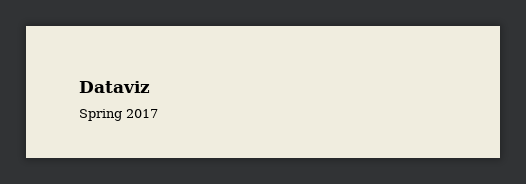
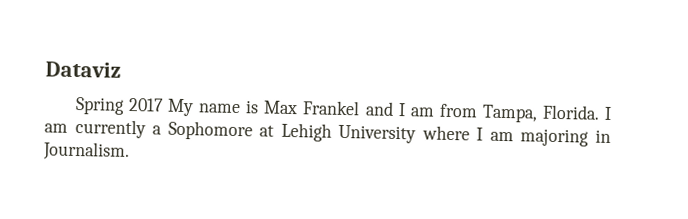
(158, 113) none -> [167,98,612,123] [44,118,611,147] [43,141,130,161] My name is Max Frankel and I am from Tampa, Florida. I am currently a Sophomore at Lehigh University where I am majoring in Journalism.

